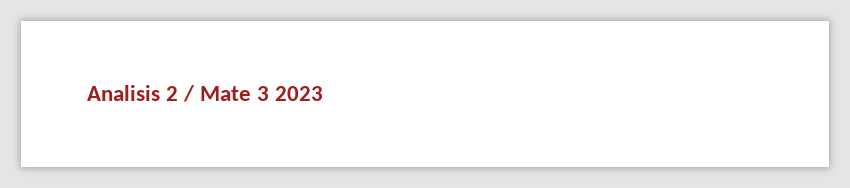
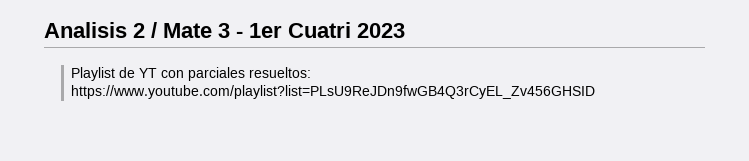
[275,86,324,101] 2023 -> [236,22,405,38] [71,67,312,81] [71,85,596,99] - 1er Cuatri 2023 // Playlist de YT con parciales resueltos: https://www.youtube.com/playlist?list=PLsU9ReJDn9fwGB4Q3rCyEL_Zv456GHSID

